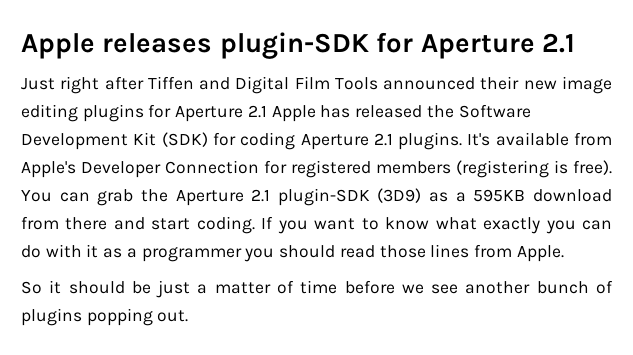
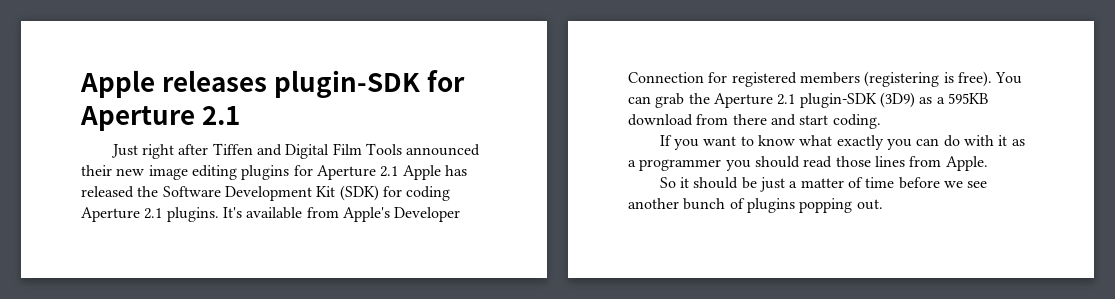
(255, 225) none -> (881, 121) //

